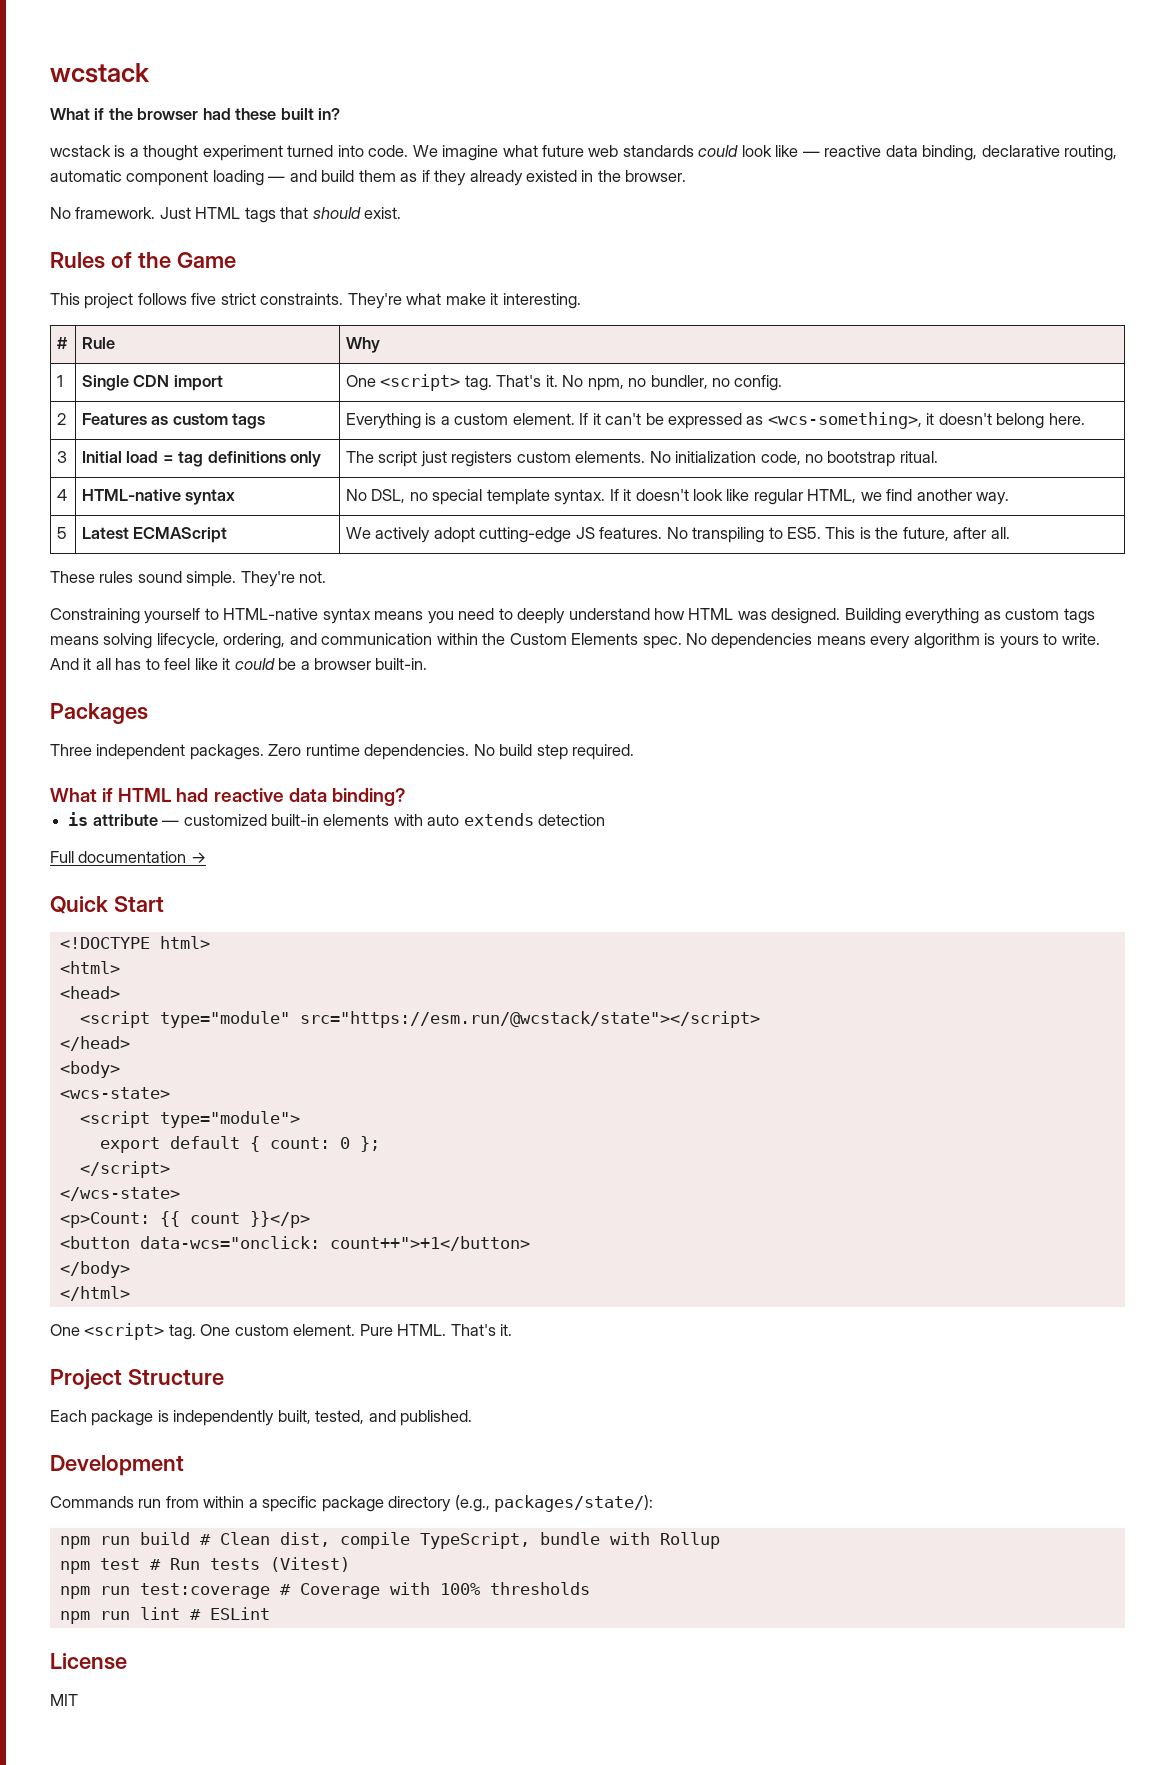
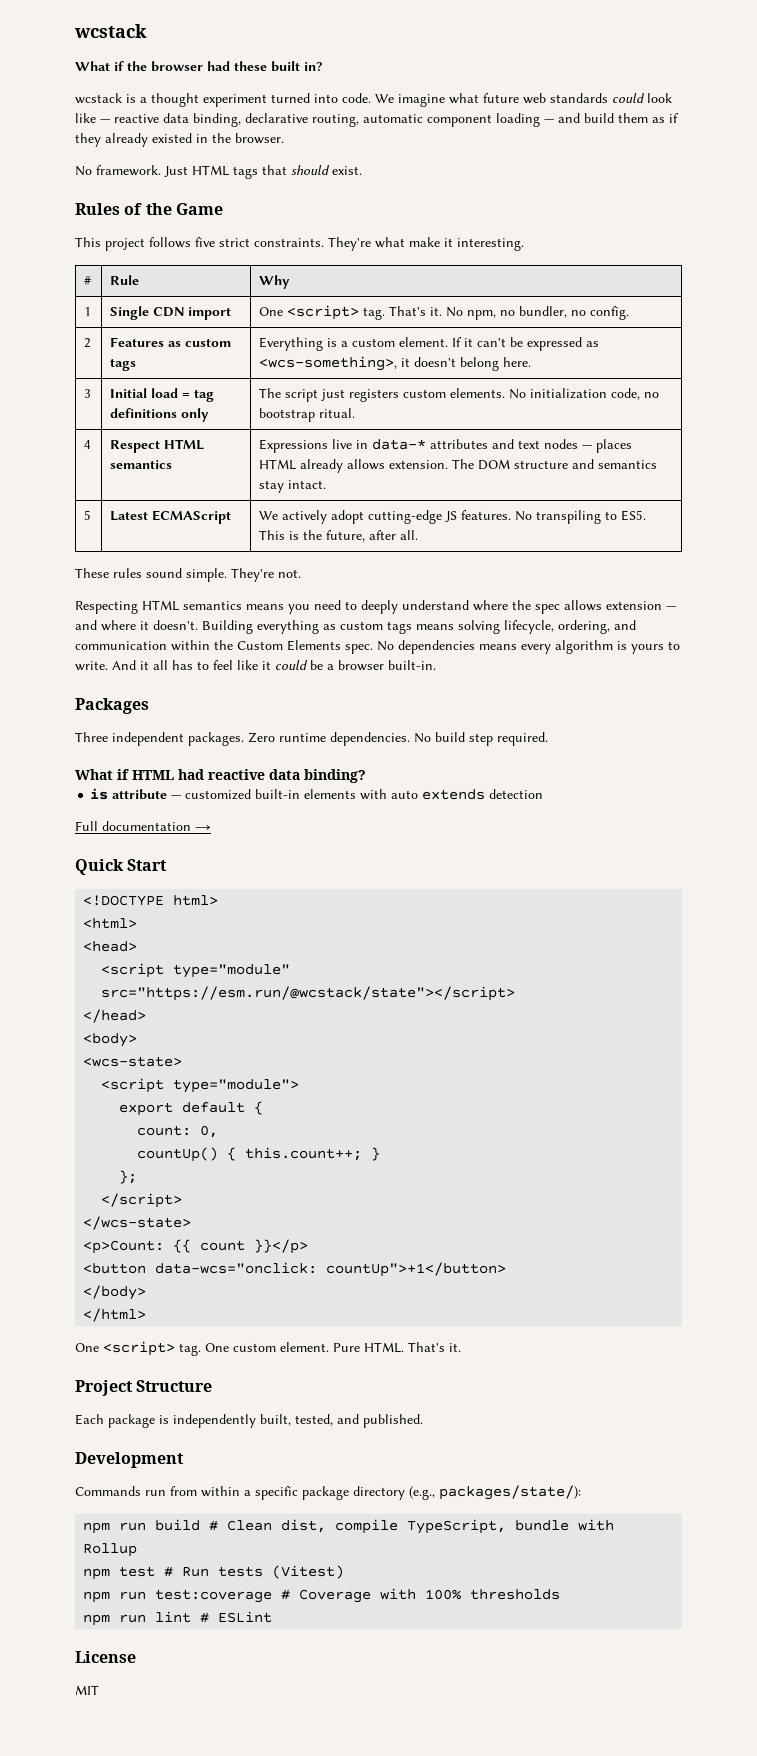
[81,489,236,505] [345,489,1010,505] HTML-native syntax | No DSL, no special template syntax. If it doesn't look like regular HTML, we find another way. -> [110,439,205,453] [110,460,173,469] [259,439,633,453] [259,459,658,473] [259,480,327,493] Respect HTML semantics | Expressions live in data-* attributes and text nodes — places HTML already allows extension. The DOM structure and semantics stay intact.
[50,608,371,624] Constraining yourself to HTML-native syntax -> [75,600,242,614] Respecting HTML semantics
[654,608,841,624] how HTML was designed. -> [473,600,676,614] [75,620,198,631] where the spec allows extension — and where it doesn't.
[269,1137,350,1149] count: 0 -> [137,1125,219,1138] [137,1147,381,1162] // count: 0, // countUp() { this.count++; } //
[329,1236,530,1251] count++">+1</button> -> [326,1262,507,1277] countUp">+1</button>

